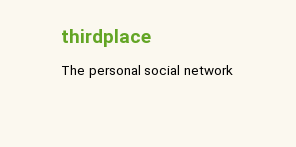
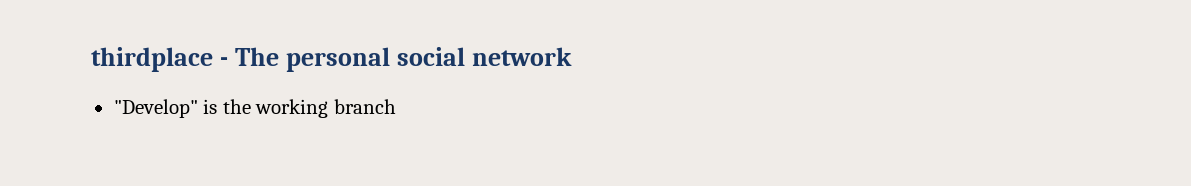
(151, 38) // -> [220,57,229,66] -
(233, 70) none -> [113,99,396,118] // "Develop" is the working branch

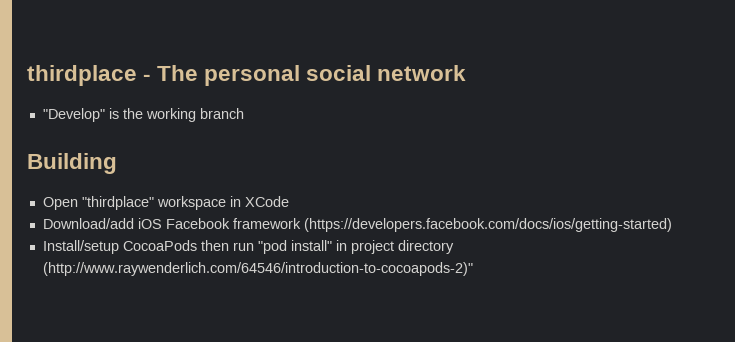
(396, 106) none -> [27,153,117,174] [42,196,289,210] [42,218,672,232] [42,240,454,254] [42,262,473,276] // Building // Open "thirdplace" workspace in XCode // Download/add iOS Facebook framework (https://developers.facebook.com/docs/ios/getting-started) // Install/setup CocoaPods then run "pod install" in project directory (http://www.raywenderlich.com/64546/introduction-to-cocoapods-2)"

